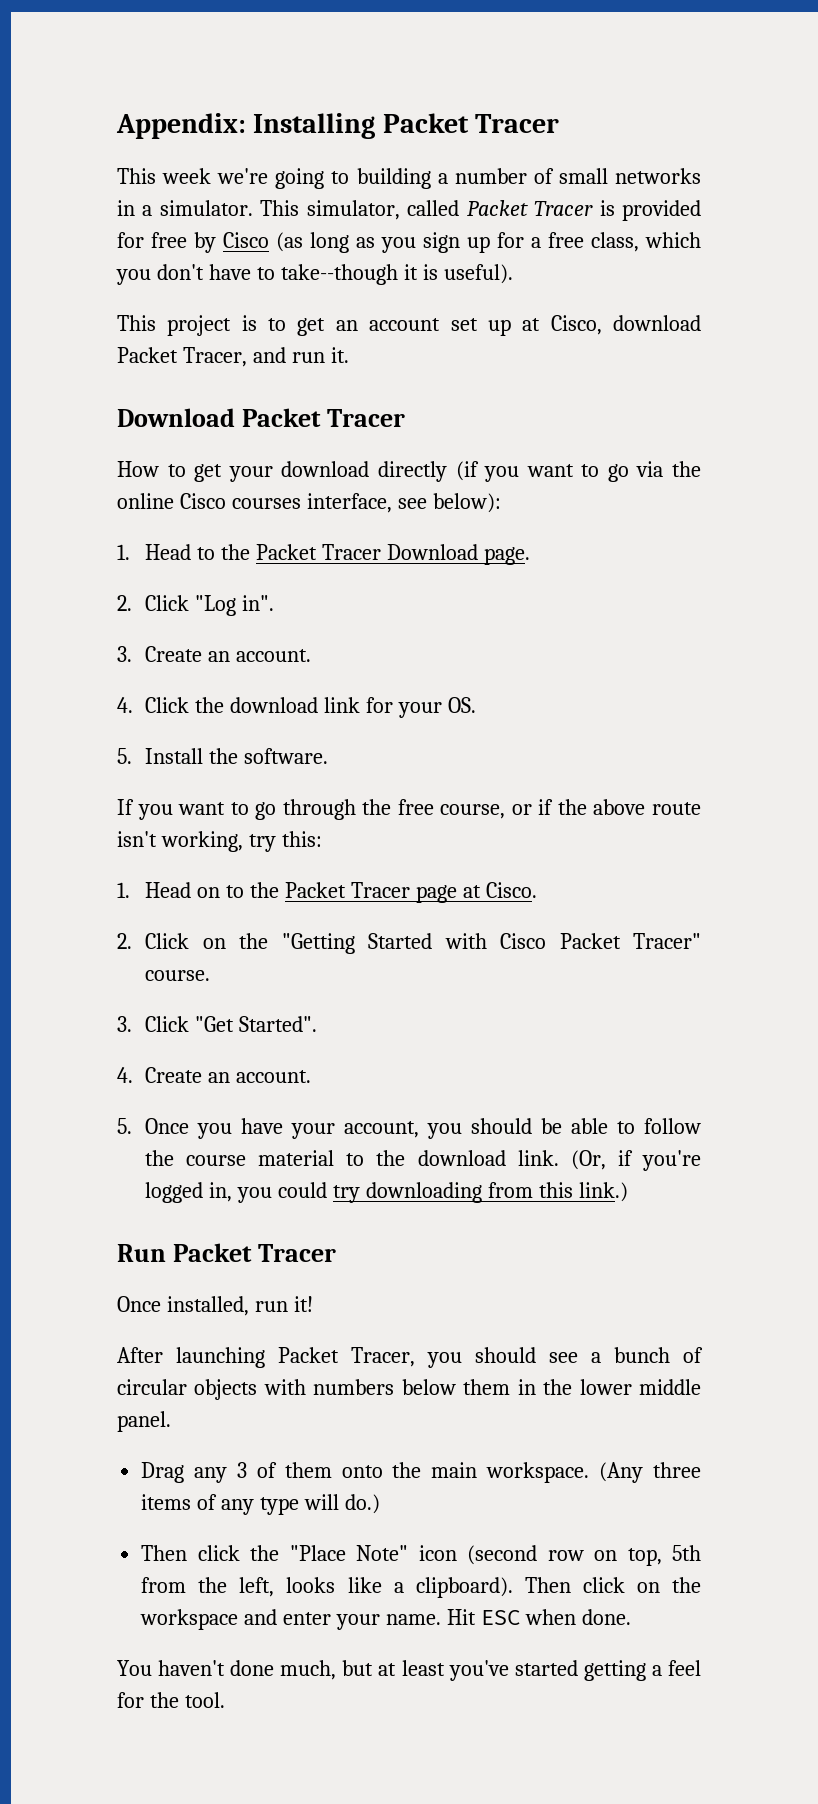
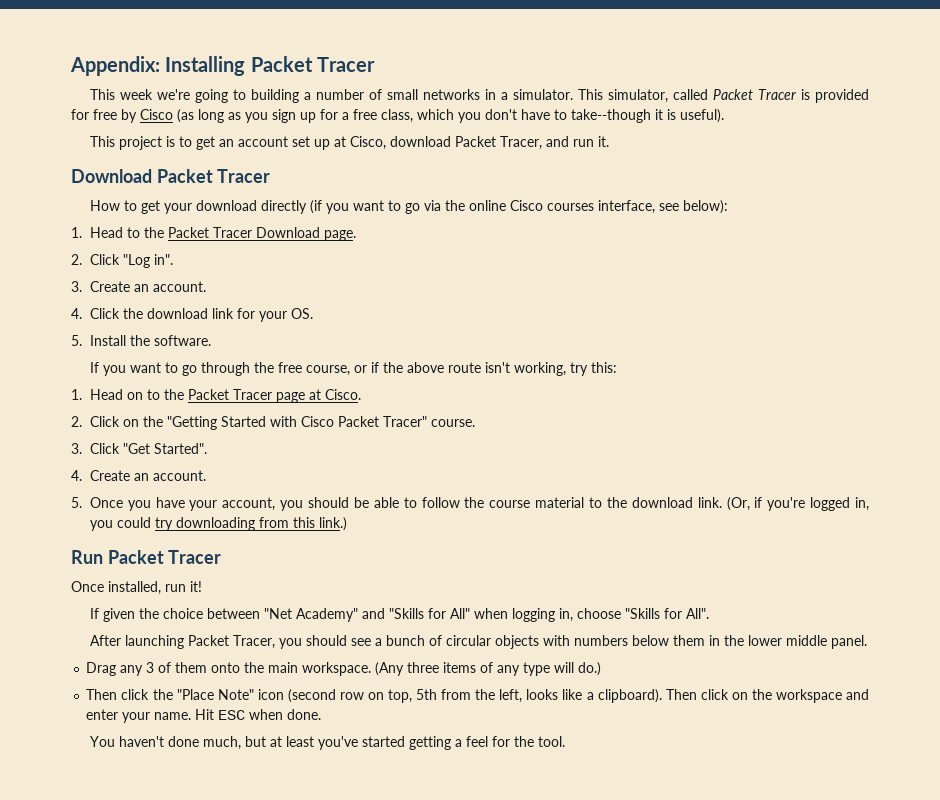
(313, 1304) none -> [90,608,710,622] // If given the choice between "Net Academy" and "Skills for All" when logging in, choose "Skills for All".

